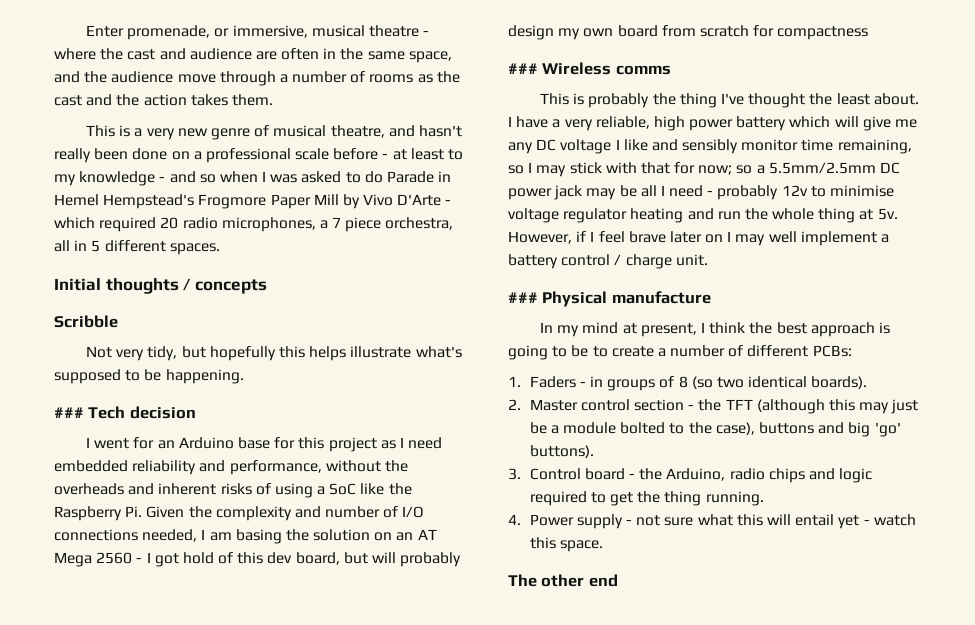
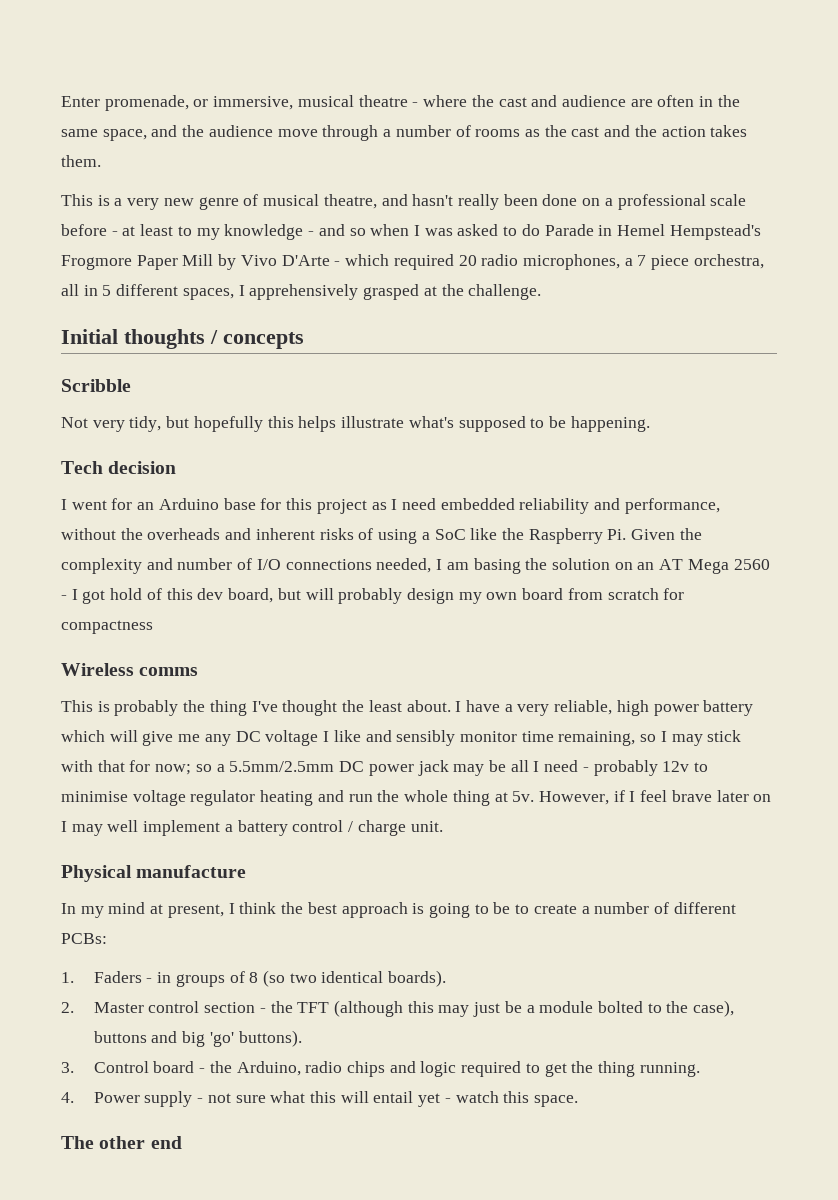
[169,243,220,255] spaces. -> [182,284,542,300] spaces, I apprehensively grasped at the challenge.
[54,407,84,418] ### -> (650, 424) none
[508,63,538,74] ### -> (153, 627) none
[508,292,538,303] ### -> (443, 826) none

